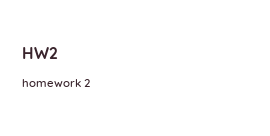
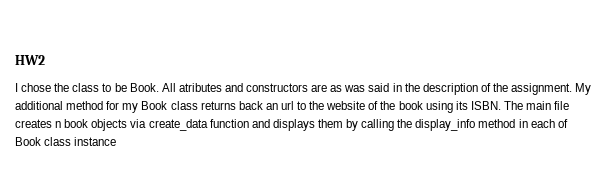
[22,79,91,88] homework 2 -> [15,83,592,95] [15,101,570,113] [15,119,568,131] [15,137,117,146] I chose the class to be Book. All atributes and constructors are as was said in the description of the assignment. My additional method for my Book class returns back an url to the website of the book using its ISBN. The main file creates n book objects via create_data function and displays them by calling the display_info method in each of Book class instance

